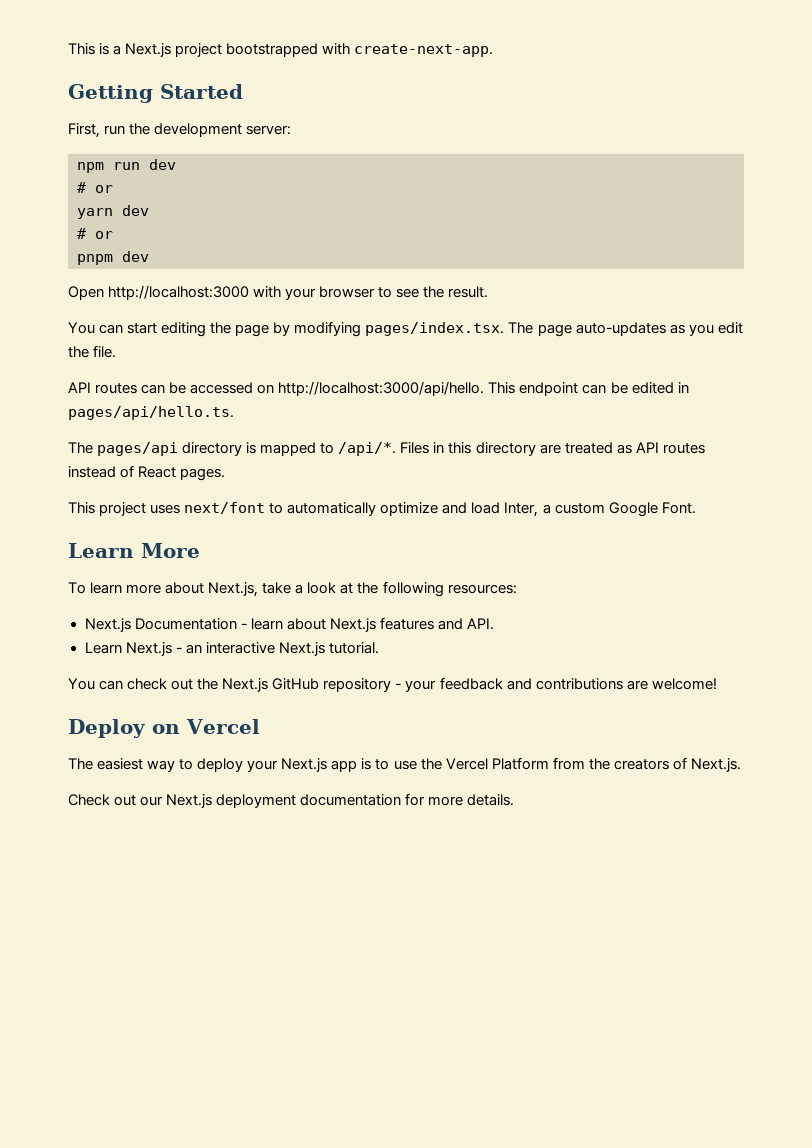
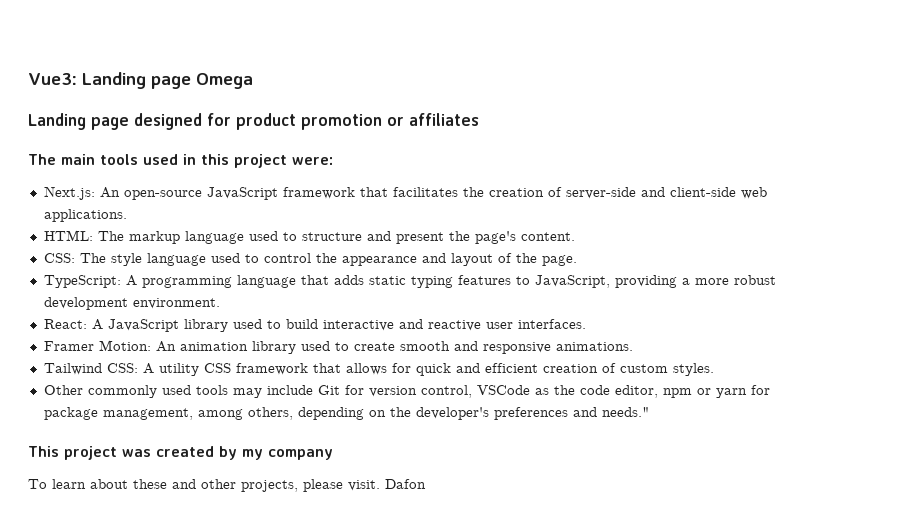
[68,43,494,57] [68,84,243,103] [68,123,292,138] [77,159,176,173] [77,182,113,193] [77,205,149,219] [77,228,113,239] [77,251,149,265] [68,285,489,300] [68,321,743,337] [68,345,117,358] [68,381,689,396] [68,406,234,420] [68,442,705,456] [68,465,226,481] [68,502,696,517] [68,543,200,558] [68,581,517,597] [84,617,494,632] [84,642,379,656] [68,677,717,692] [68,719,260,738] [68,757,741,772] [68,793,515,808] This is a Next.js project bootstrapped with create-next-app. // Getting Started // First, run the development server: // npm run dev // # or // yarn dev // # or // pnpm dev // Open http://localhost:3000 with your browser to see the result. // You can start editing the page by modifying pages/index.tsx. The page auto-updates as you edit the file. // API routes can be accessed on http://localhost:3000/api/hello. This endpoint can be edited in pages/api/hello.ts. // The pages/api directory is mapped to /api/*. Files in this directory are treated as API routes instead of React pages. // This project uses next/font to automatically optimize and load Inter, a custom Google Font. // Learn More // To learn more about Next.js, take a look at the following resources: // Next.js Documentation - learn about Next.js features and API. // Learn Next.js - an interactive Next.js tutorial. // You can check out the Next.js GitHub repository - your feedback and contributions are welcome! // Deploy on Vercel // The easiest way to deploy your Next.js app is to use the Vercel Platform from the creators of Next.js. // Check out our Next.js deployment documentation for more details. -> [28,72,253,89] [28,113,479,130] [28,154,333,168] [43,186,767,200] [43,209,127,222] [43,230,575,244] [43,253,577,266] [43,275,776,288] [43,297,220,310] [43,319,586,332] [43,340,633,354] [43,363,714,376] [43,385,770,398] [43,407,650,420] [28,446,333,460] [28,479,426,492] Vue3: Landing page Omega // Landing page designed for product promotion or affiliates // The main tools used in this project were: // Next.js: An open-source JavaScript framework that facilitates the creation of server-side and client-side web applications. // HTML: The markup language used to structure and present the page's content. // CSS: The style language used to control the appearance and layout of the page. // TypeScript: A programming language that adds static typing features to JavaScript, providing a more robust development environment. // React: A JavaScript library used to build interactive and reactive user interfaces. // Framer Motion: An animation library used to create smooth and responsive animations. // Tailwind CSS: A utility CSS framework that allows for quick and efficient creation of custom styles. // Other commonly used tools may include Git for version control, VSCode as the code editor, npm or yarn for package management, among others, depending on the developer's preferences and needs." // This project was created by my company // To learn about these and other projects, please visit. Dafon

